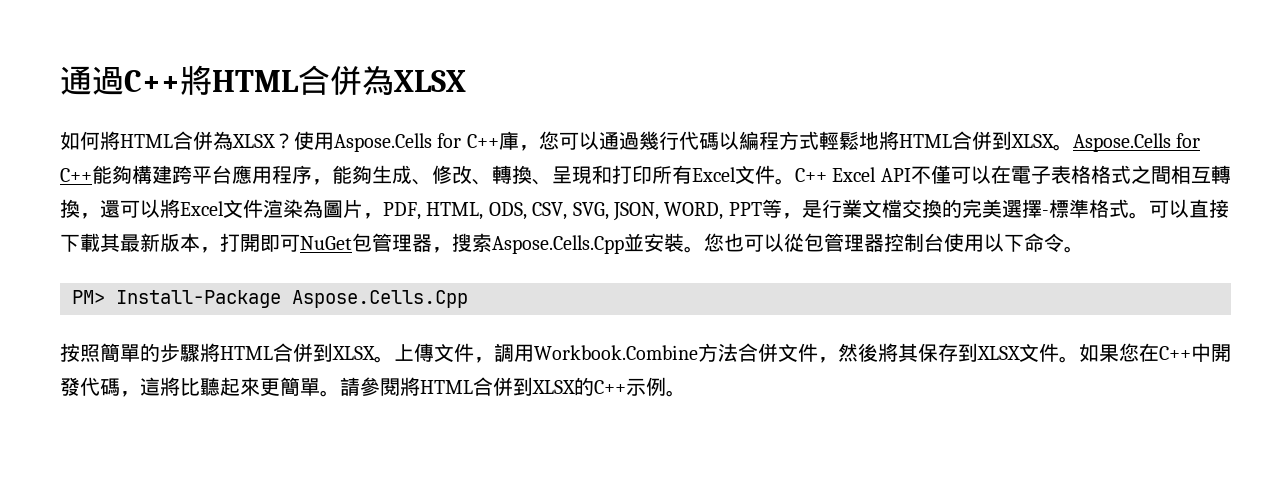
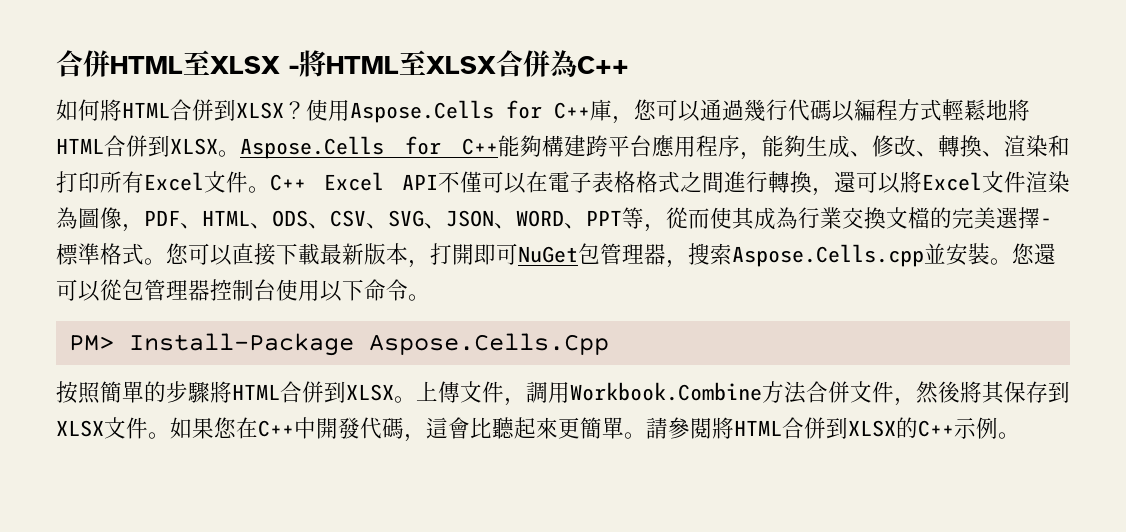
[60,65,466,95] 通過C++將HTML合併為XLSX -> [56,50,629,77] 合併HTML至XLSX -將HTML至XLSX合併為C++
[213,131,233,150] 為 -> [214,99,236,121] 到
[552,166,592,184] 呈現 -> [1004,135,1048,157] 渲染
[1170,165,1211,184] 相互 -> [724,171,768,193] 進行
[343,199,942,221] 片，PDF, HTML, ODS, CSV, SVG, JSON, WORD, PPT等，是行業文檔交換 -> [100,207,930,232] 像，PDF、HTML、ODS、CSV、SVG、JSON、WORD、PPT等，從而使其成為行業交換文檔
(1149, 215) none -> [166,243,188,264] 您
[100,233,120,252] 其 -> (320, 254) none
[492,235,624,254] Aspose.Cells.Cpp -> [732,244,924,267] Aspose.Cells.cpp
[724,233,744,252] 也 -> [1034,243,1056,265] 還
[160,377,180,396] 將 -> [448,417,470,439] 會

